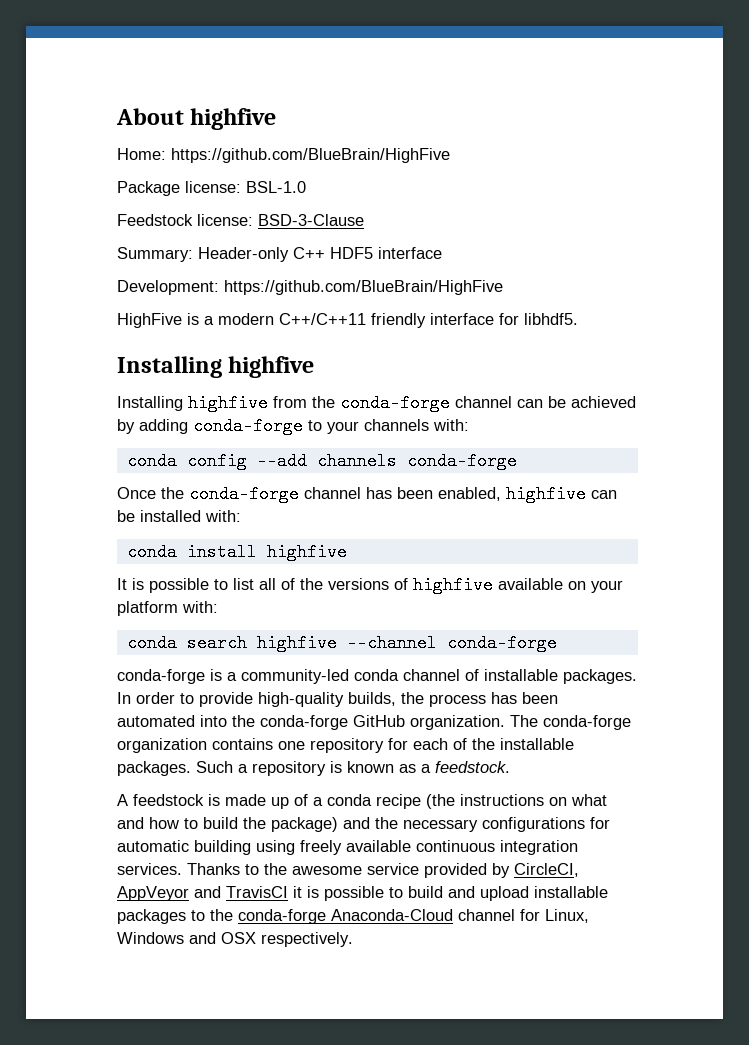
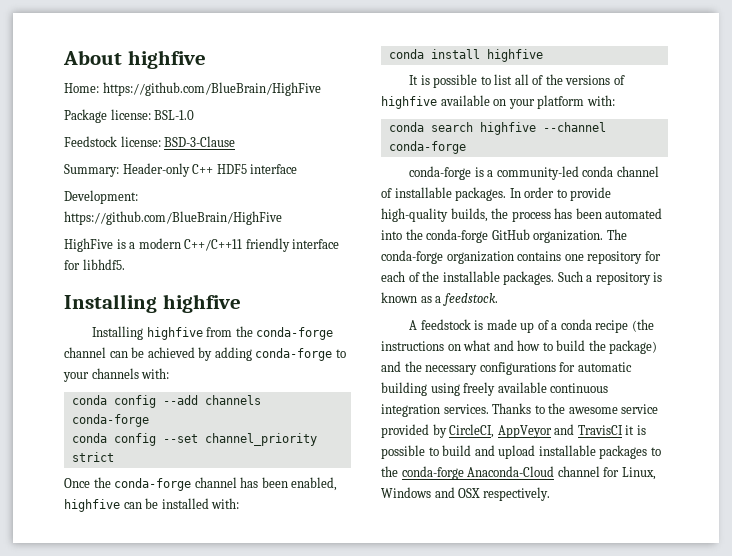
(517, 461) none -> [71,433,317,446] [71,452,114,462] // conda config --set channel_priority strict

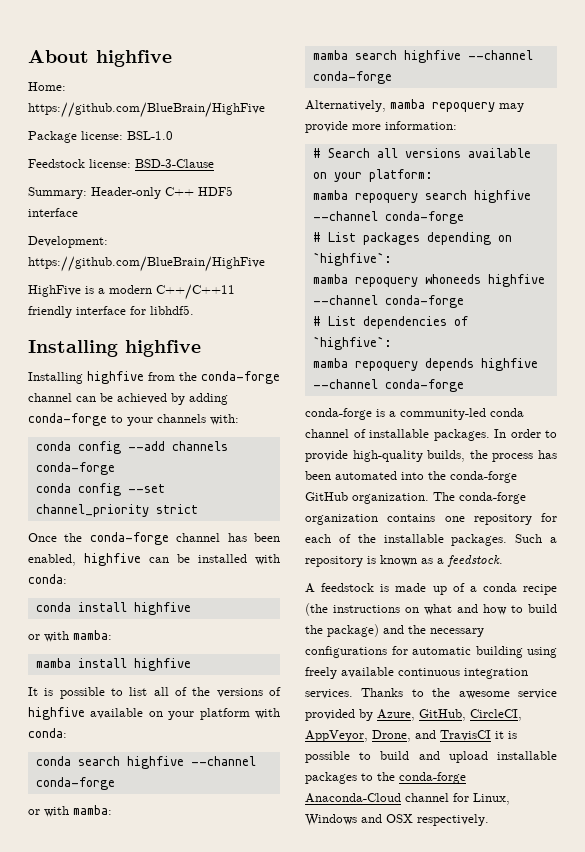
[211,498,240,509] with: -> [255,554,280,565] [28,574,67,584] with conda:
(543, 55) none -> [28,630,112,642] [35,658,191,671] // or with mamba: // mamba install highfive
[586,95,615,106] with: -> [255,708,280,719] [28,728,67,738] with conda:
(466, 147) none -> [28,805,112,817] [312,50,533,63] [312,71,392,84] [305,99,524,112] [305,121,457,133] [312,148,531,158] [312,169,433,182] [312,190,531,203] [312,211,464,224] [312,232,512,245] [312,252,392,266] [312,274,545,287] [312,295,464,308] [312,316,468,329] [312,336,392,350] [312,358,538,371] [312,379,464,392] // or with mamba: // mamba search highfive --channel conda-forge // Alternatively, mamba repoquery may provide more information: // # Search all versions available on your platform: // mamba repoquery search highfive --channel conda-forge // # List packages depending on `highfive`: // mamba repoquery whoneeds highfive --channel conda-forge // # List dependencies of `highfive`: // mamba repoquery depends highfive --channel conda-forge
[449,424,552,438] CircleCI, AppVeyor -> [377,709,522,721] [305,730,411,742] Azure, GitHub, CircleCI, AppVeyor, Drone,

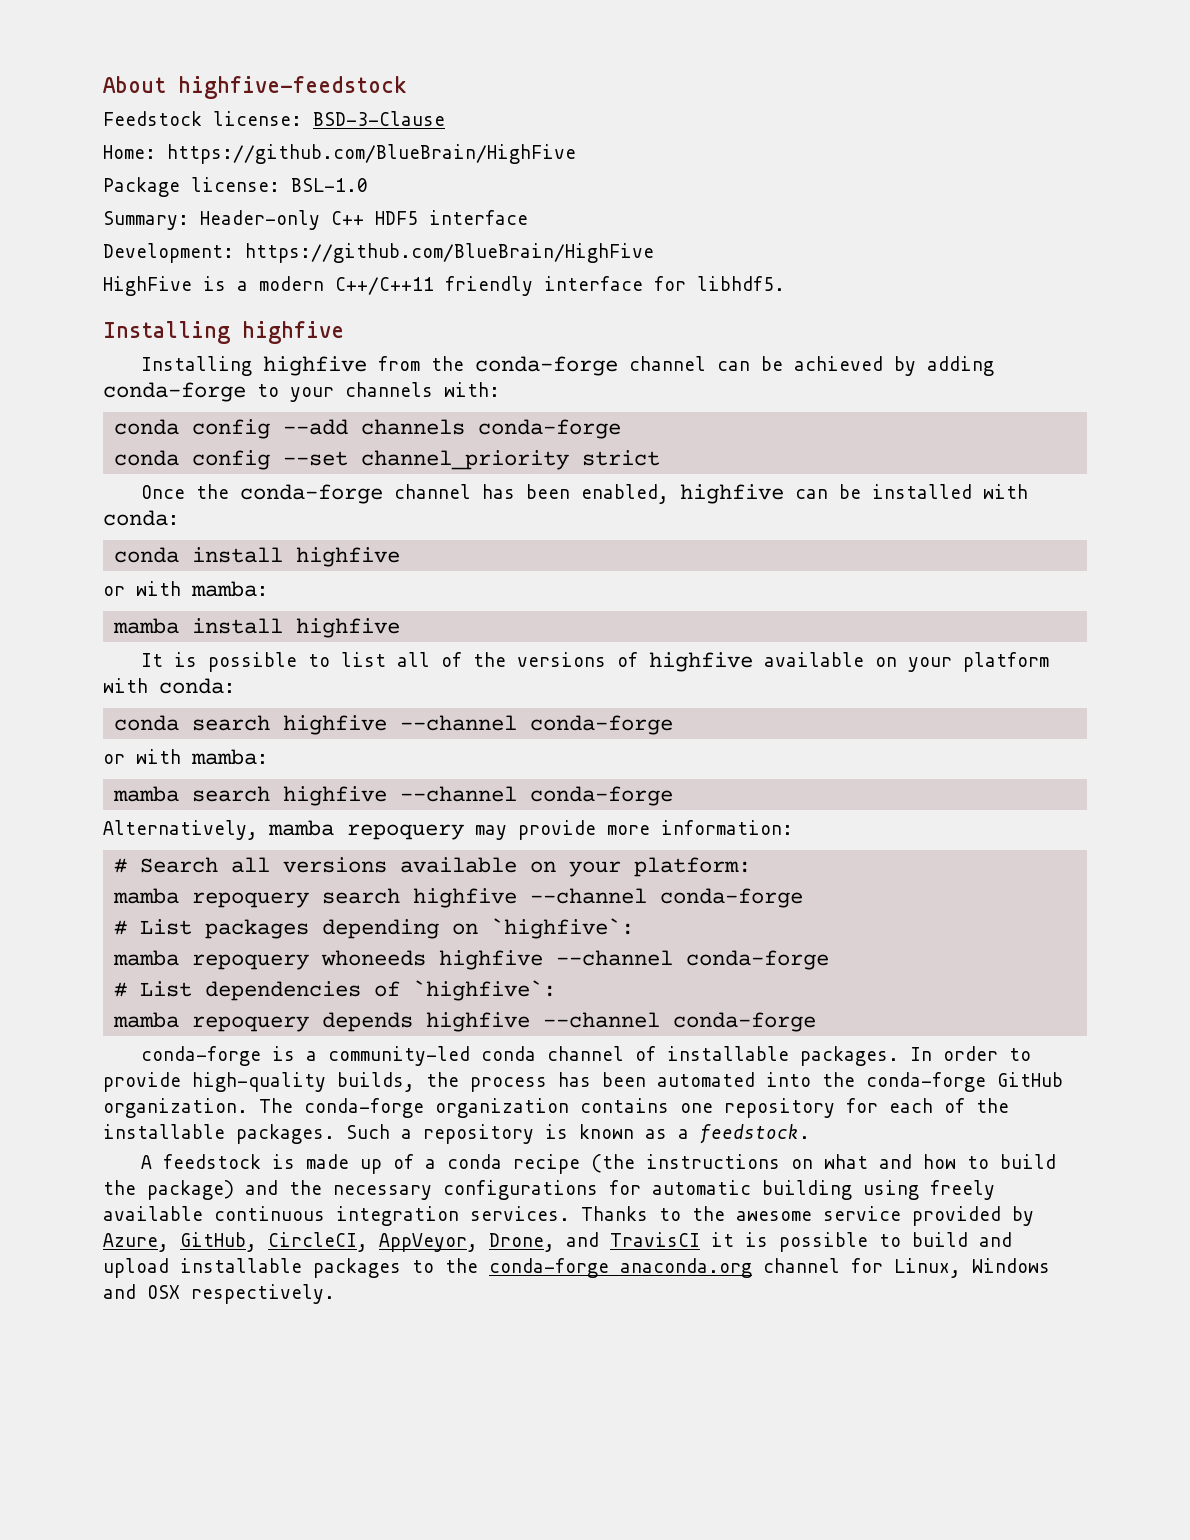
[96,50,172,67] highfive -> [178,76,407,99] [103,111,445,126] highfive-feedstock // Feedstock license: BSD-3-Clause
[28,159,214,168] // Feedstock license: BSD-3-Clause -> (368, 185) none
[305,793,401,803] Anaconda-Cloud -> [620,1258,752,1278] anaconda.org

